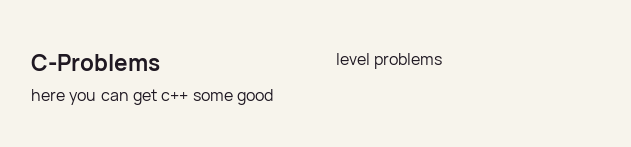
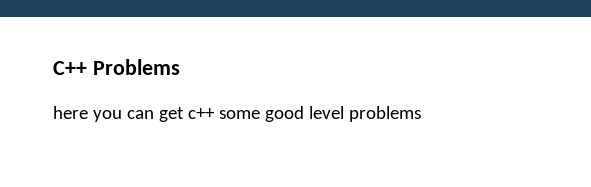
[31,54,160,71] C-Problems -> [53,59,180,75] C++ Problems

